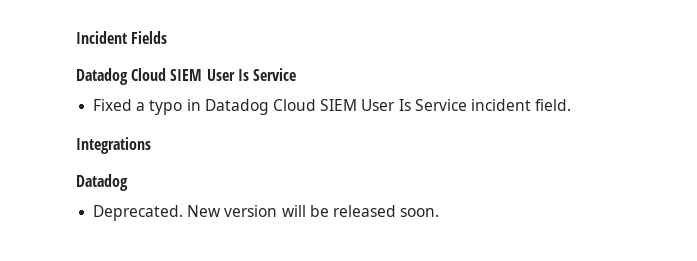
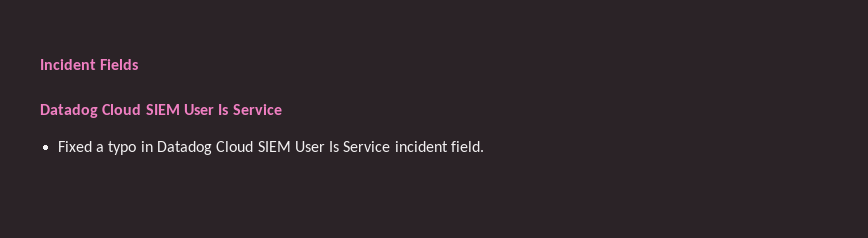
[76,137,151,154] [76,174,128,191] [93,205,440,221] // Integrations // Datadog // Deprecated. New version will be released soon. -> (485, 146) none

